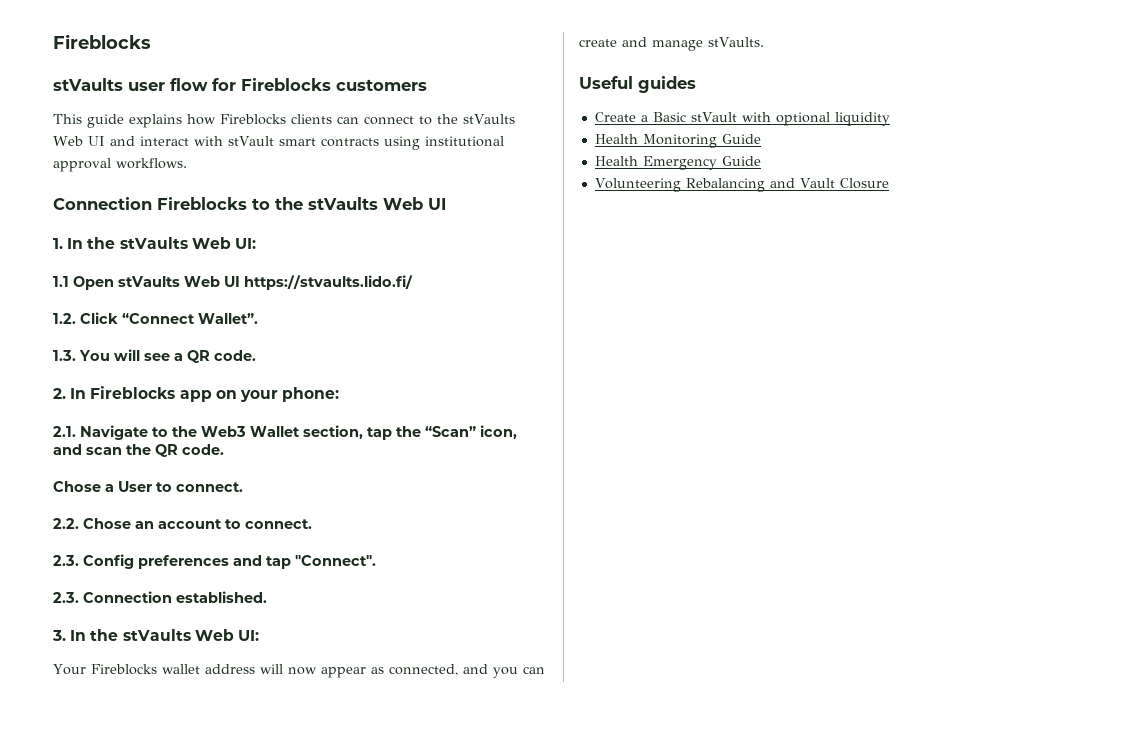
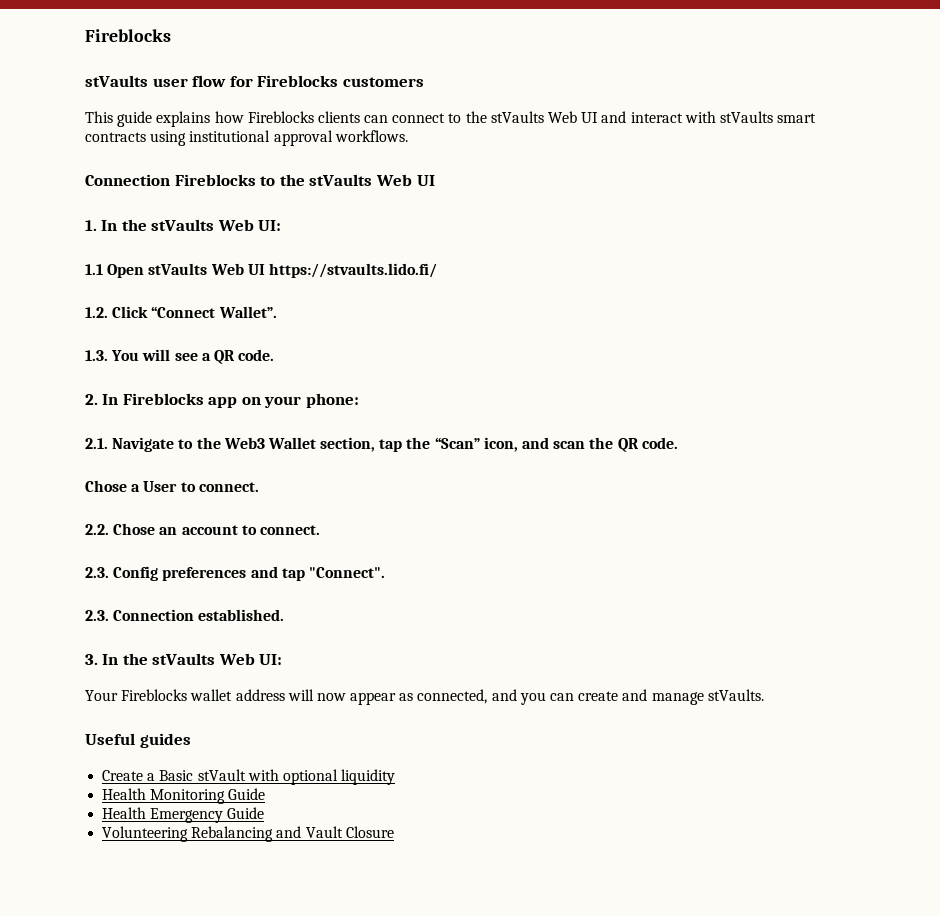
[227,136,274,146] stVault -> [719,111,773,123] stVaults

